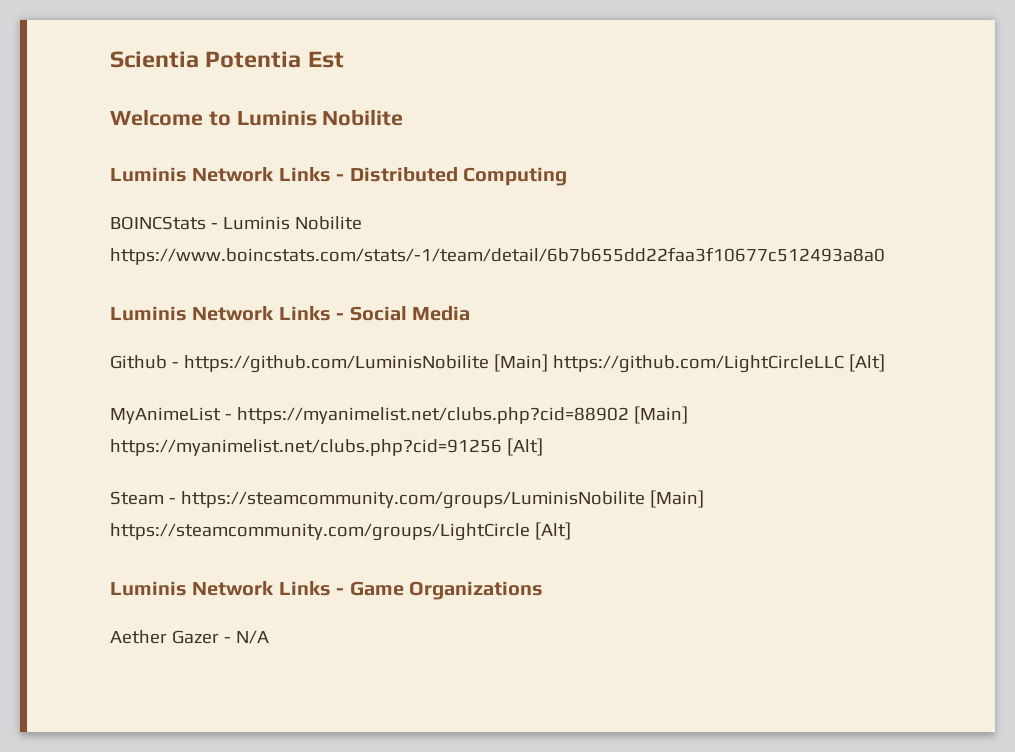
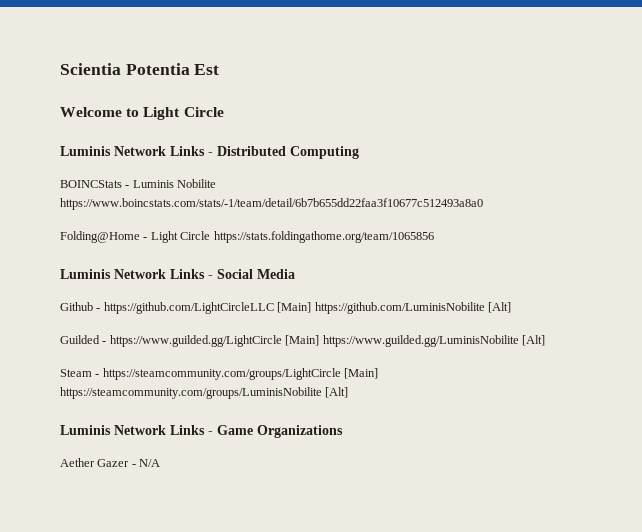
[236,109,404,126] Luminis Nobilite -> [143,107,224,120] Light Circle
(885, 256) none -> [60,231,434,243] // Folding@Home - Light Circle https://stats.foldingathome.org/team/1065856
[183,354,885,373] [110,406,688,424] [110,439,502,456] https://github.com/LuminisNobilite [Main] https://github.com/LightCircleLLC [Alt] // MyAnimeList - https://myanimelist.net/clubs.php?cid=88902 [Main] https://myanimelist.net/clubs.php?cid=91256 -> [103,302,511,314] [60,335,519,347] https://github.com/LightCircleLLC [Main] https://github.com/LuminisNobilite [Alt] // Guilded - https://www.guilded.gg/LightCircle [Main] https://www.guilded.gg/LuminisNobilite
[180,490,704,509] [110,523,530,541] https://steamcommunity.com/groups/LuminisNobilite [Main] https://steamcommunity.com/groups/LightCircle -> [102,368,379,380] [60,387,322,399] https://steamcommunity.com/groups/LightCircle [Main] https://steamcommunity.com/groups/LuminisNobilite

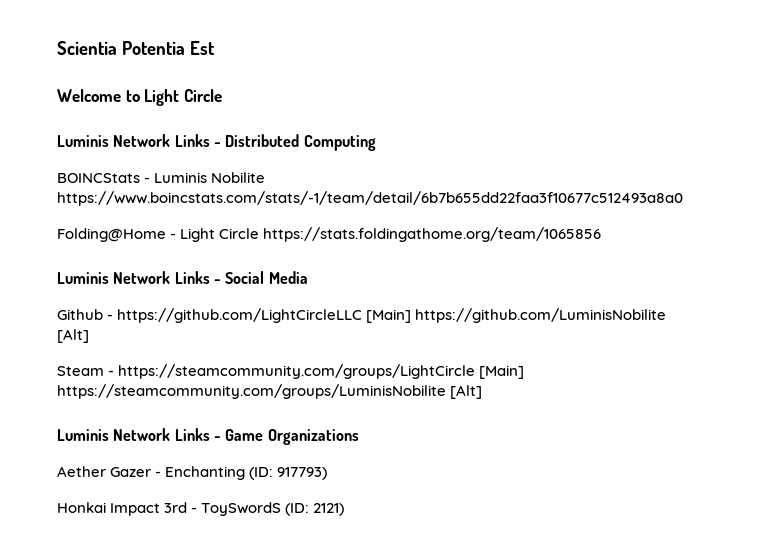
[60,335,545,347] // Guilded - https://www.guilded.gg/LightCircle [Main] https://www.guilded.gg/LuminisNobilite [Alt] -> (89, 336) none
[139,459,161,467] N/A -> [165,466,328,480] [57,502,345,516] Enchanting (ID: 917793) // Honkai Impact 3rd - ToySwordS (ID: 2121)

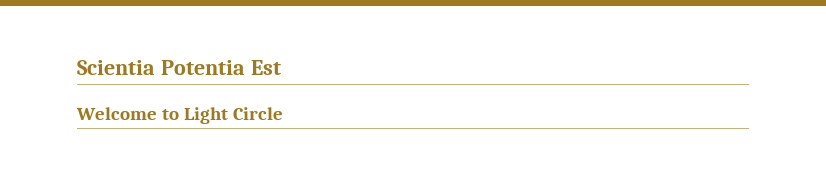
[57,134,376,151] [57,172,266,183] [57,191,683,206] [57,227,602,242] [57,271,308,284] [57,308,667,323] [57,329,89,343] [57,364,525,379] [57,384,483,399] [57,428,359,445] [57,466,328,480] [57,502,345,516] // Luminis Network Links - Distributed Computing // BOINCStats - Luminis Nobilite https://www.boincstats.com/stats/-1/team/detail/6b7b655dd22faa3f10677c512493a8a0 // Folding@Home - Light Circle https://stats.foldingathome.org/team/1065856 // Luminis Network Links - Social Media // Github - https://github.com/LightCircleLLC [Main] https://github.com/LuminisNobilite [Alt] // Steam - https://steamcommunity.com/groups/LightCircle [Main] https://steamcommunity.com/groups/LuminisNobilite [Alt] // Luminis Network Links - Game Organizations // Aether Gazer - Enchanting (ID: 917793) // Honkai Impact 3rd - ToySwordS (ID: 2121) -> (284, 113) none

